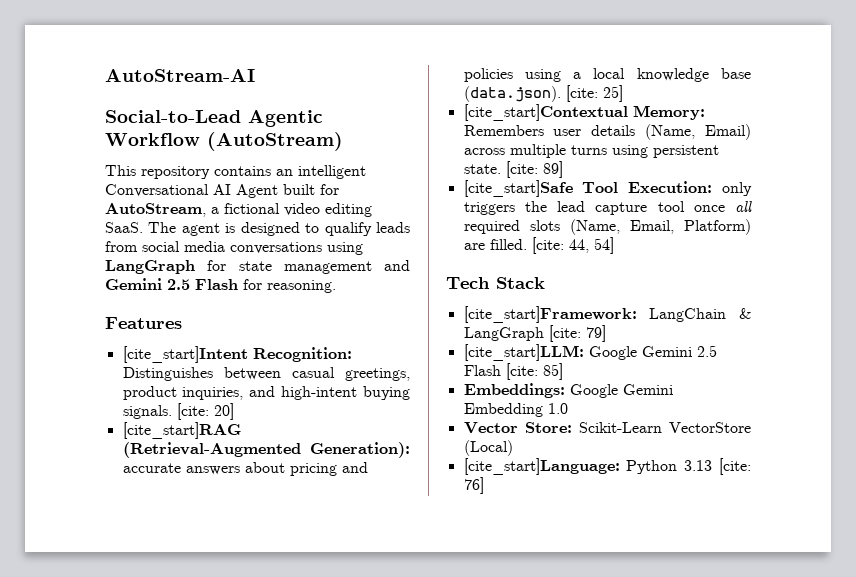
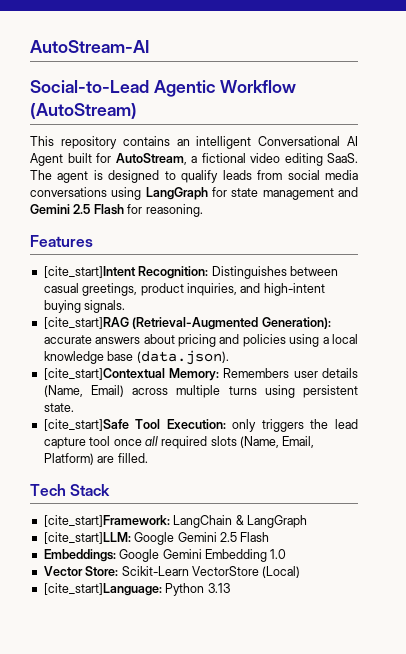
[176,403,234,420] [cite: 20] -> (126, 306) none
[565,85,623,102] [cite: 25] -> (229, 357) none
[505,161,563,178] [cite: 89] -> (74, 407) none
[531,237,614,254] [cite: 44, 54] -> (148, 458) none
[548,325,606,342] [cite: 79] -> (307, 521) none
[505,363,563,380] [cite: 85] -> (270, 537) none
[719,458,751,475] [463,477,484,494] [cite: 76] -> (230, 588) none

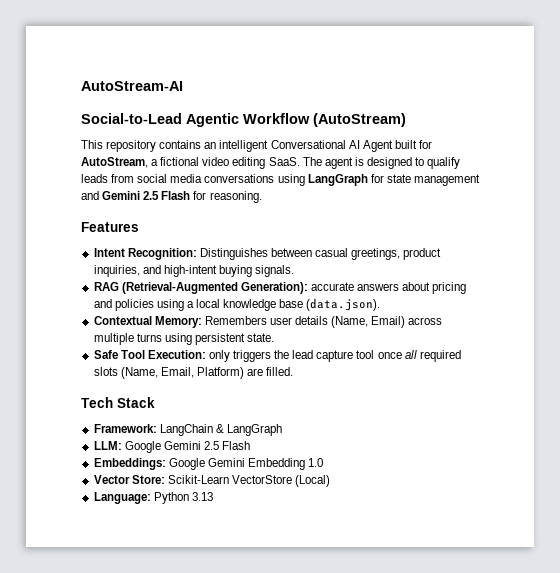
[43,266,136,278] [cite_start]Intent -> [93,248,125,257] Intent
[43,317,129,329] [cite_start]RAG -> [93,282,119,291] RAG
[43,368,165,380] [cite_start]Contextual -> [93,316,152,325] Contextual
[43,419,129,431] [cite_start]Safe -> [93,350,118,359] Safe
[43,515,170,527] [cite_start]Framework: -> [93,424,157,433] Framework:
[43,532,131,544] [cite_start]LLM: -> [93,441,122,450] LLM:
[43,583,162,596] [cite_start]Language: -> [93,492,151,504] Language:

